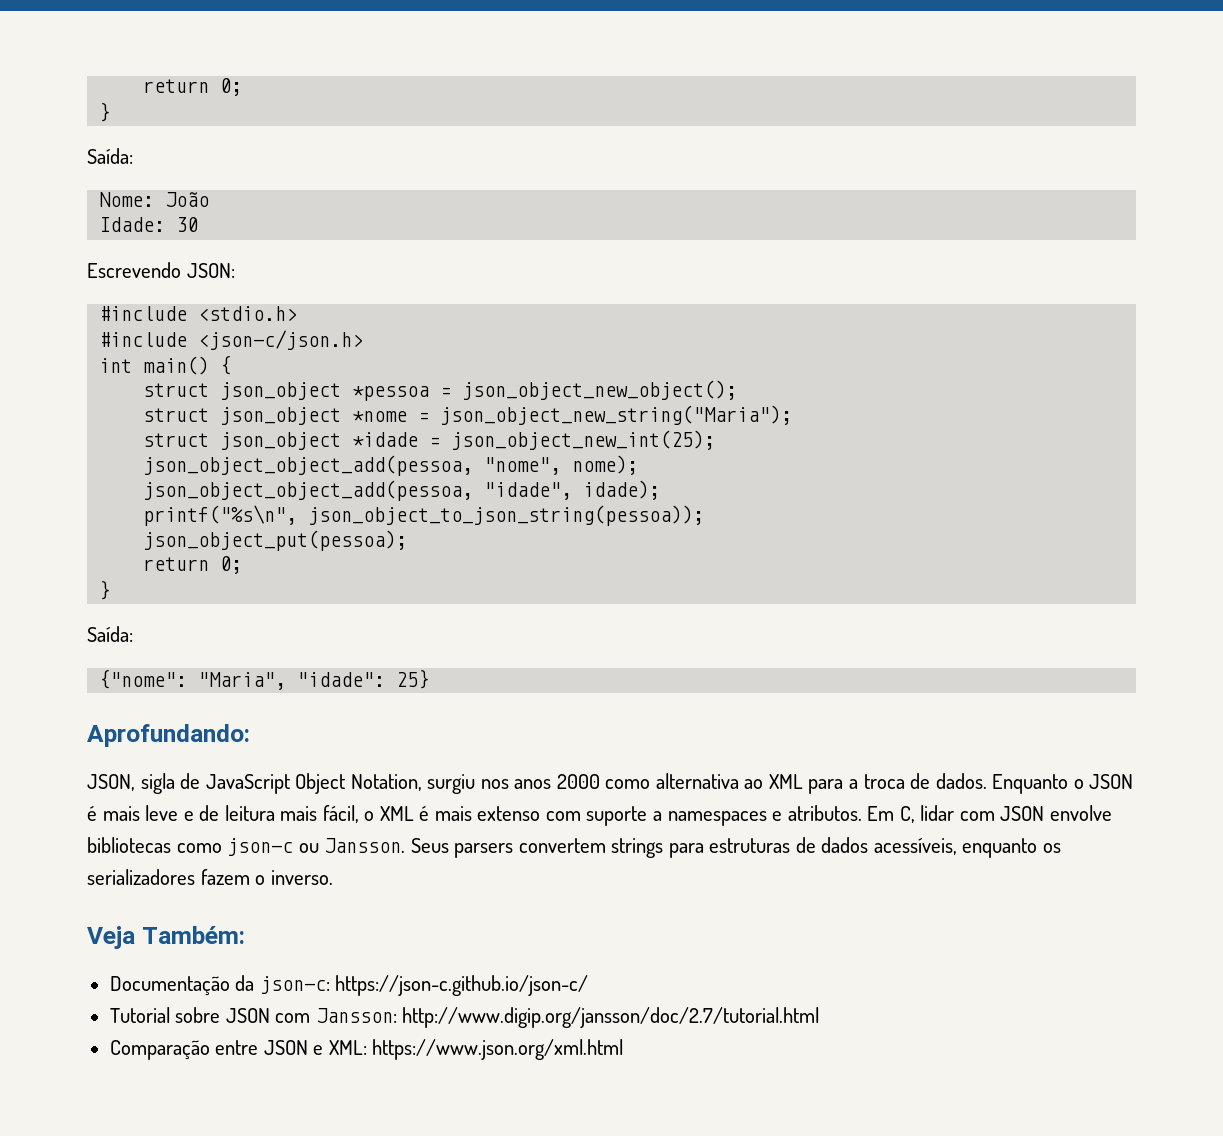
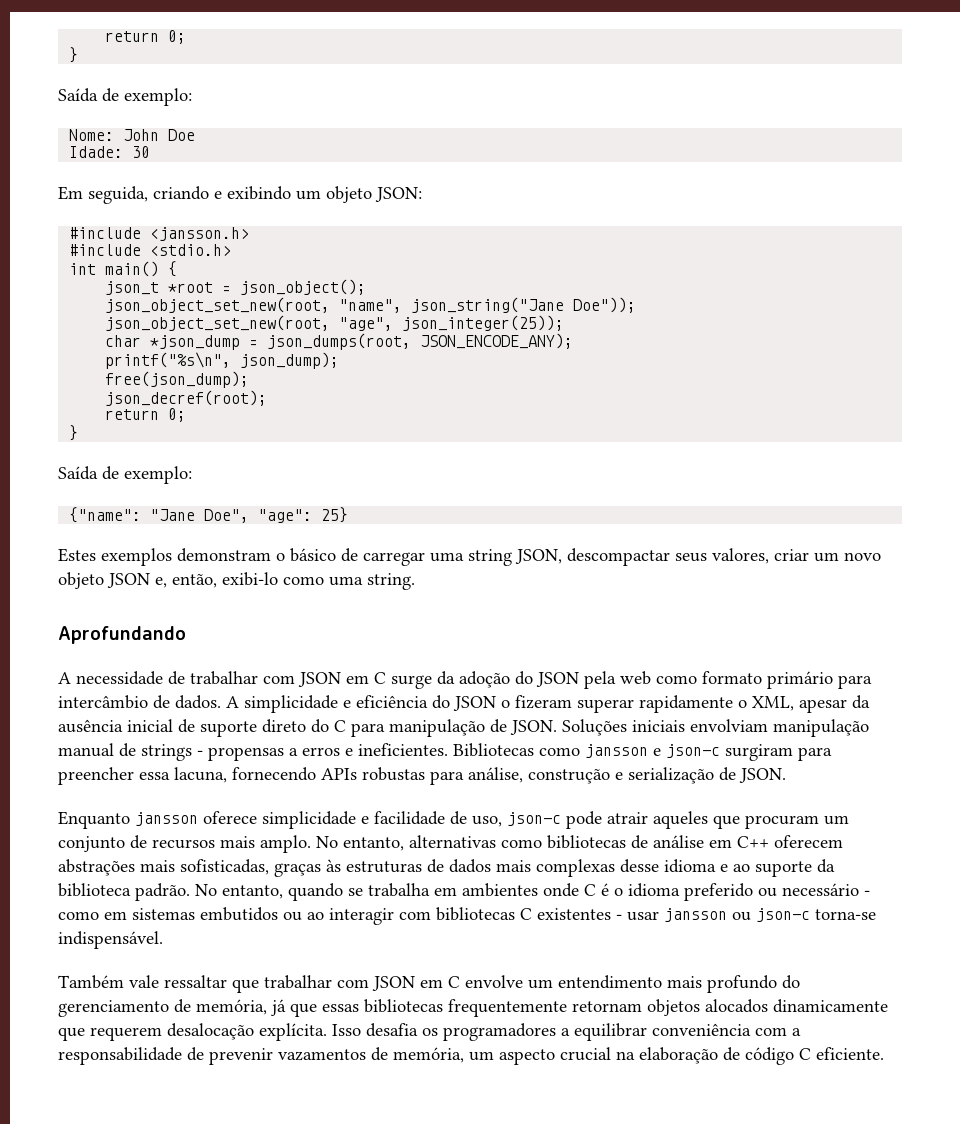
[143,78,243,96] [99,102,111,122] [87,148,133,164] return 0; // } // Saída: -> [105,30,187,44] [69,47,79,63] [58,88,192,106] return 0; // } // Saída de exemplo:
[165,192,210,207] João -> [123,129,196,141] John Doe
[87,262,181,278] Escrevendo -> [58,186,372,204] Em seguida, criando e exibindo um objeto
[198,306,298,321] [99,330,364,350] <stdio.h> // #include <json-c/json.h> -> [150,227,250,241] [69,244,232,256] <jansson.h> // #include <stdio.h>
[143,380,738,401] [143,405,793,425] [143,430,716,450] [143,455,639,476] [143,480,661,501] [143,505,705,526] [143,530,408,551] [143,556,243,574] [99,580,111,600] [87,626,133,642] [99,669,430,690] [87,724,250,747] [87,773,1134,794] [87,805,1112,826] [87,837,1062,858] [87,869,333,885] [87,926,245,949] [109,975,589,996] [109,1007,820,1028] [109,1039,624,1060] struct json_object *pessoa = json_object_new_object(); // struct json_object *nome = json_object_new_string("Maria"); // struct json_object *idade = json_object_new_int(25); // json_object_object_add(pessoa, "nome", nome); // json_object_object_add(pessoa, "idade", idade); // printf("%s\n", json_object_to_json_string(pessoa)); // json_object_put(pessoa); // return 0; // } // Saída: // {"nome": "Maria", "idade": 25} // Aprofundando: // JSON, sigla de JavaScript Object Notation, surgiu nos anos 2000 como alternativa ao XML para a troca de dados. Enquanto o JSON é mais leve e de leitura mais fácil, o XML é mais extenso com suporte a namespaces e atributos. Em C, lidar com JSON envolve bibliotecas como json-c ou Jansson. Seus parsers convertem strings para estruturas de dados acessíveis, enquanto os serializadores fazem o inverso. // Veja Também: // Documentação da json-c: https://json-c.github.io/json-c/ // Tutorial sobre JSON com Jansson: http://www.digip.org/jansson/doc/2.7/tutorial.html // Comparação entre JSON e XML: https://www.json.org/xml.html -> [105,279,367,295] [105,297,637,313] [105,315,565,331] [105,333,574,350] [105,352,340,369] [105,371,250,388] [105,390,268,406] [105,408,187,422] [69,425,79,441] [58,466,192,484] [69,507,349,523] [58,548,881,566] [58,572,415,590] [58,626,186,644] [58,671,872,689] [58,695,870,713] [58,719,869,737] [58,743,832,761] [58,767,786,785] [58,811,849,829] [58,835,843,853] [58,859,835,877] [58,883,870,901] [58,907,876,925] [58,931,163,949] [58,975,800,993] [58,999,888,1017] [58,1023,801,1041] [58,1047,884,1065] json_t *root = json_object(); // json_object_set_new(root, "name", json_string("Jane Doe")); // json_object_set_new(root, "age", json_integer(25)); // char *json_dump = json_dumps(root, JSON_ENCODE_ANY); // printf("%s\n", json_dump); // free(json_dump); // json_decref(root); // return 0; // } // Saída de exemplo: // {"name": "Jane Doe", "age": 25} // Estes exemplos demonstram o básico de carregar uma string JSON, descompactar seus valores, criar um novo objeto JSON e, então, exibi-lo como uma string. // Aprofundando // A necessidade de trabalhar com JSON em C surge da adoção do JSON pela web como formato primário para intercâmbio de dados. A simplicidade e eficiência do JSON o fizeram superar rapidamente o XML, apesar da ausência inicial de suporte direto do C para manipulação de JSON. Soluções iniciais envolviam manipulação manual de strings - propensas a erros e ineficientes. Bibliotecas como jansson e json-c surgiram para preencher essa lacuna, fornecendo APIs robustas para análise, construção e serialização de JSON. // Enquanto jansson oferece simplicidade e facilidade de uso, json-c pode atrair aqueles que procuram um conjunto de recursos mais amplo. No entanto, alternativas como bibliotecas de análise em C++ oferecem abstrações mais sofisticadas, graças às estruturas de dados mais complexas desse idioma e ao suporte da biblioteca padrão. No entanto, quando se trabalha em ambientes onde C é o idioma preferido ou necessário - como em sistemas embutidos ou ao interagir com bibliotecas C existentes - usar jansson ou json-c torna-se indispensável. // Também vale ressaltar que trabalhar com JSON em C envolve um entendimento mais profundo do gerenciamento de memória, já que essas bibliotecas frequentemente retornam objetos alocados dinamicamente que requerem desalocação explícita. Isso desafia os programadores a equilibrar conveniência com a responsabilidade de prevenir vazamentos de memória, um aspecto crucial na elaboração de código C eficiente.

